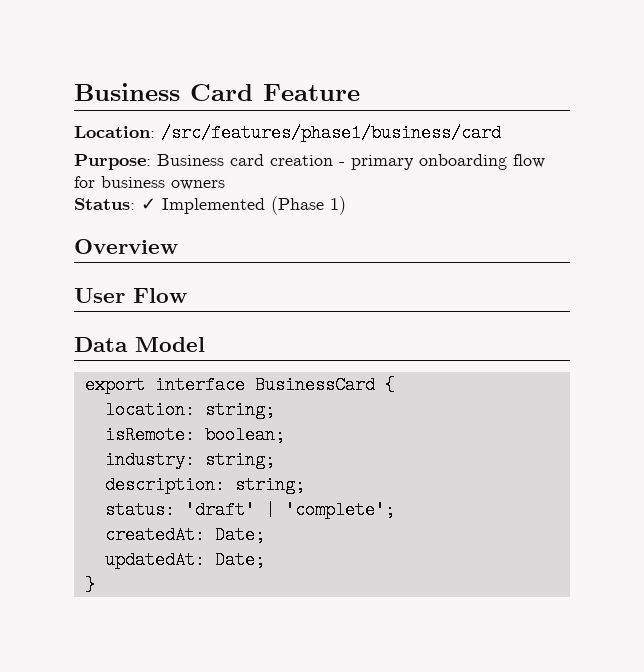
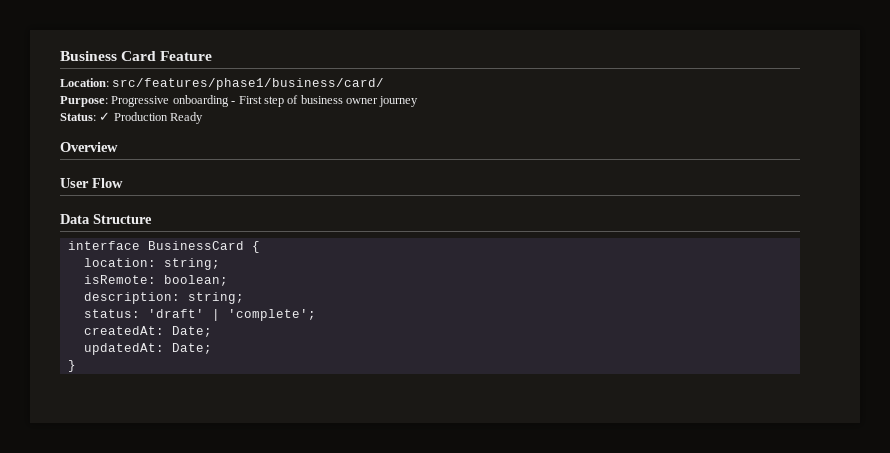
[161,124,501,142] /src/features/phase1/business/card -> [112,78,385,90] src/features/phase1/business/card/
[157,154,545,170] [74,176,225,190] Business card creation - primary onboarding flow for business owners -> [111,95,419,107] Progressive onboarding - First step of business owner journey
[162,196,346,215] Implemented (Phase 1) -> [113,112,204,124] Production Ready
[135,337,205,352] [84,376,145,394] Model // export -> [93,214,152,224] Structure //
[104,451,275,469] // industry: string; -> (228, 280) none

